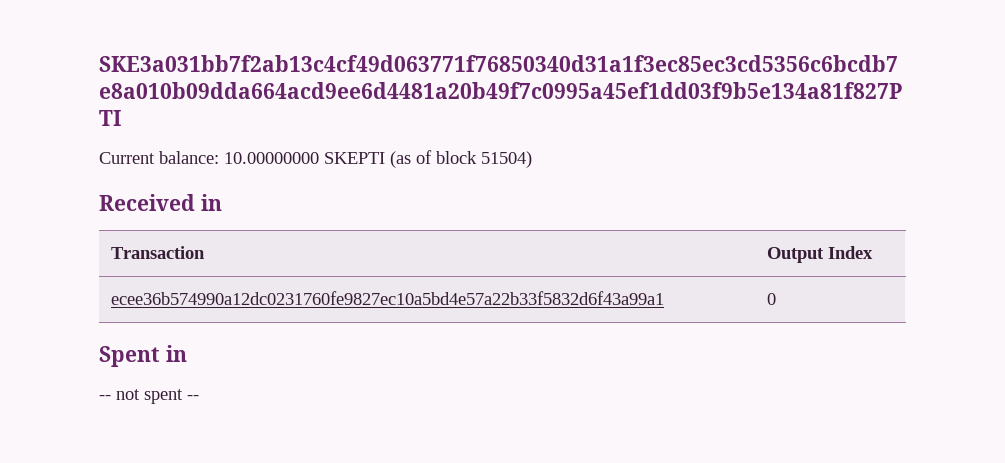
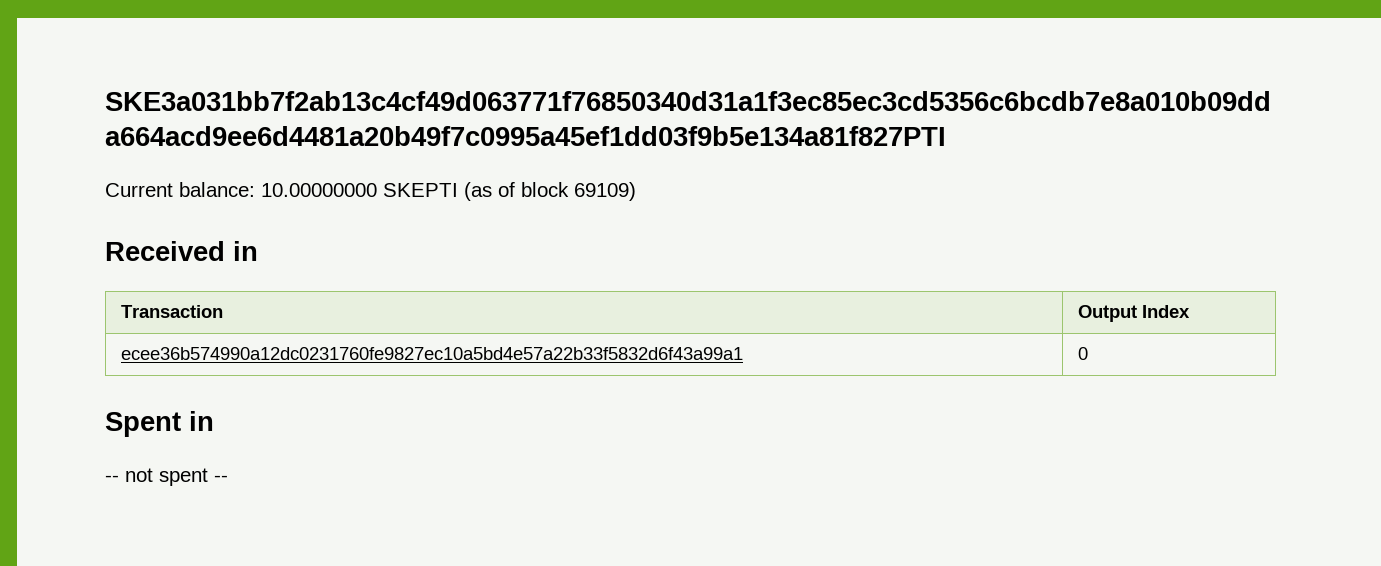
[481,151,532,168] 51504) -> [574,182,636,201] 69109)

